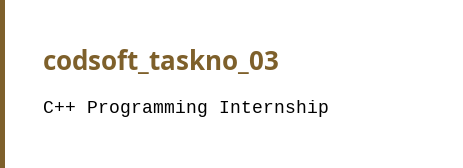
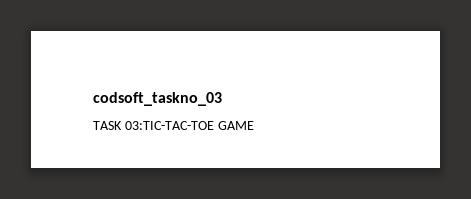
[43,100,329,117] C++ Programming Internship -> [93,121,254,130] TASK 03:TIC-TAC-TOE GAME

